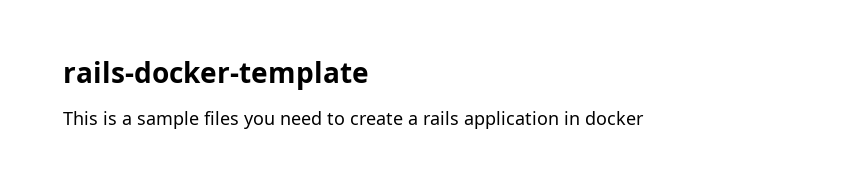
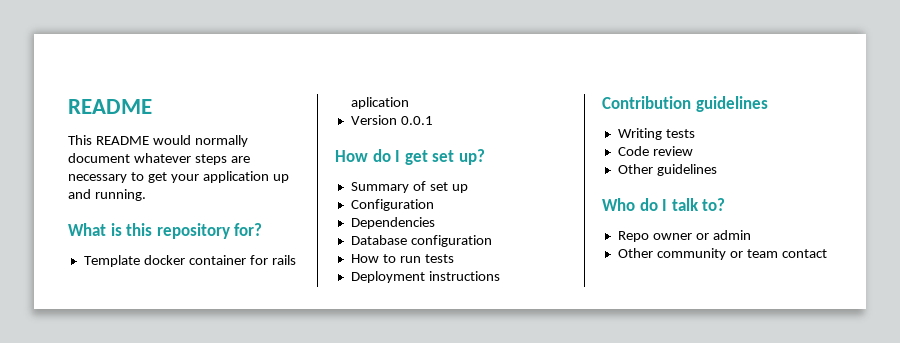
[63,61,369,90] rails-docker-template -> [68,99,152,114] README
[103,111,644,129] is a sample files you need to create a rails application in docker -> [95,135,248,147] [68,153,250,165] [68,171,289,183] [68,189,146,201] [68,223,263,239] [83,255,296,267] [350,97,409,109] [350,115,433,125] [335,149,485,165] [350,181,468,193] [350,199,434,211] [350,217,435,229] [350,235,492,247] [350,254,454,263] [350,271,500,283] [602,96,768,112] [617,128,695,140] [617,146,693,156] [617,164,717,176] [602,198,726,211] [617,230,751,242] [617,248,827,260] README would normally document whatever steps are necessary to get your application up and running. // What is this repository for? // Template docker container for rails aplication // Version 0.0.1 // How do I get set up? // Summary of set up // Configuration // Dependencies // Database configuration // How to run tests // Deployment instructions // Contribution guidelines // Writing tests // Code review // Other guidelines // Who do I talk to? // Repo owner or admin // Other community or team contact

